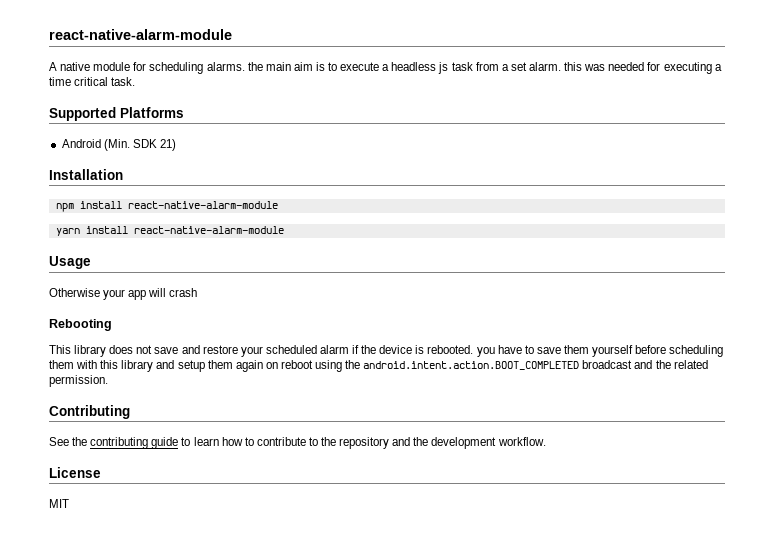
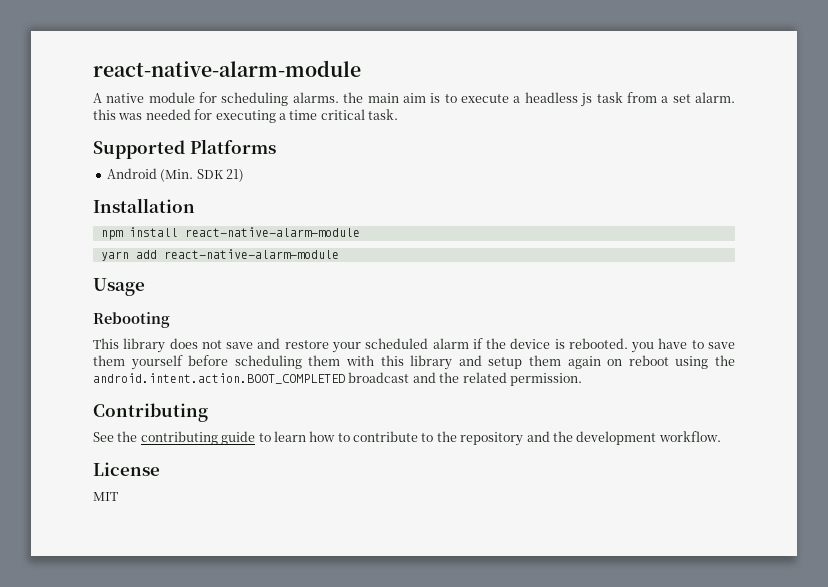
[85,226,128,234] install -> [135,250,157,259] add
[49,288,198,300] // Otherwise your app will crash -> (145, 287) none

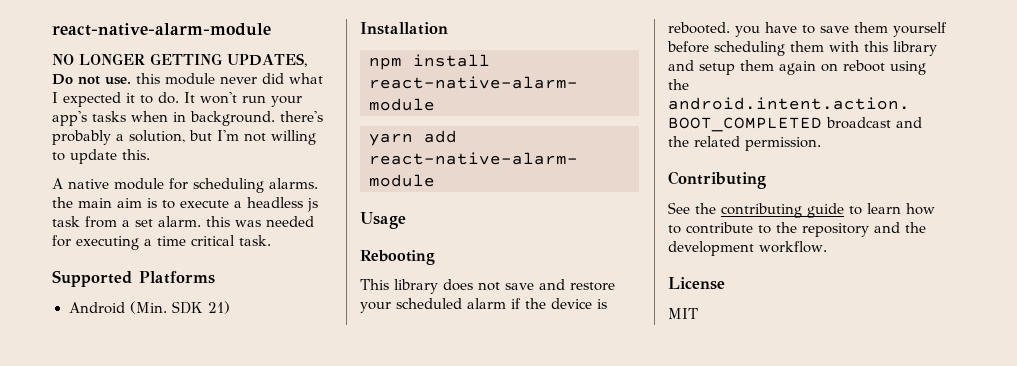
[93,60,361,77] react-native-alarm-module -> [52,23,271,36] [52,53,308,67] [52,73,323,85] [52,92,302,107] [52,111,323,126] [52,130,316,145] [52,149,150,164] react-native-alarm-module // NO LONGER GETTING UPDATES, Do not use. this module never did what I expected it to do. It won't run your app's tasks when in background. there's probably a solution, but I'm not willing to update this.

